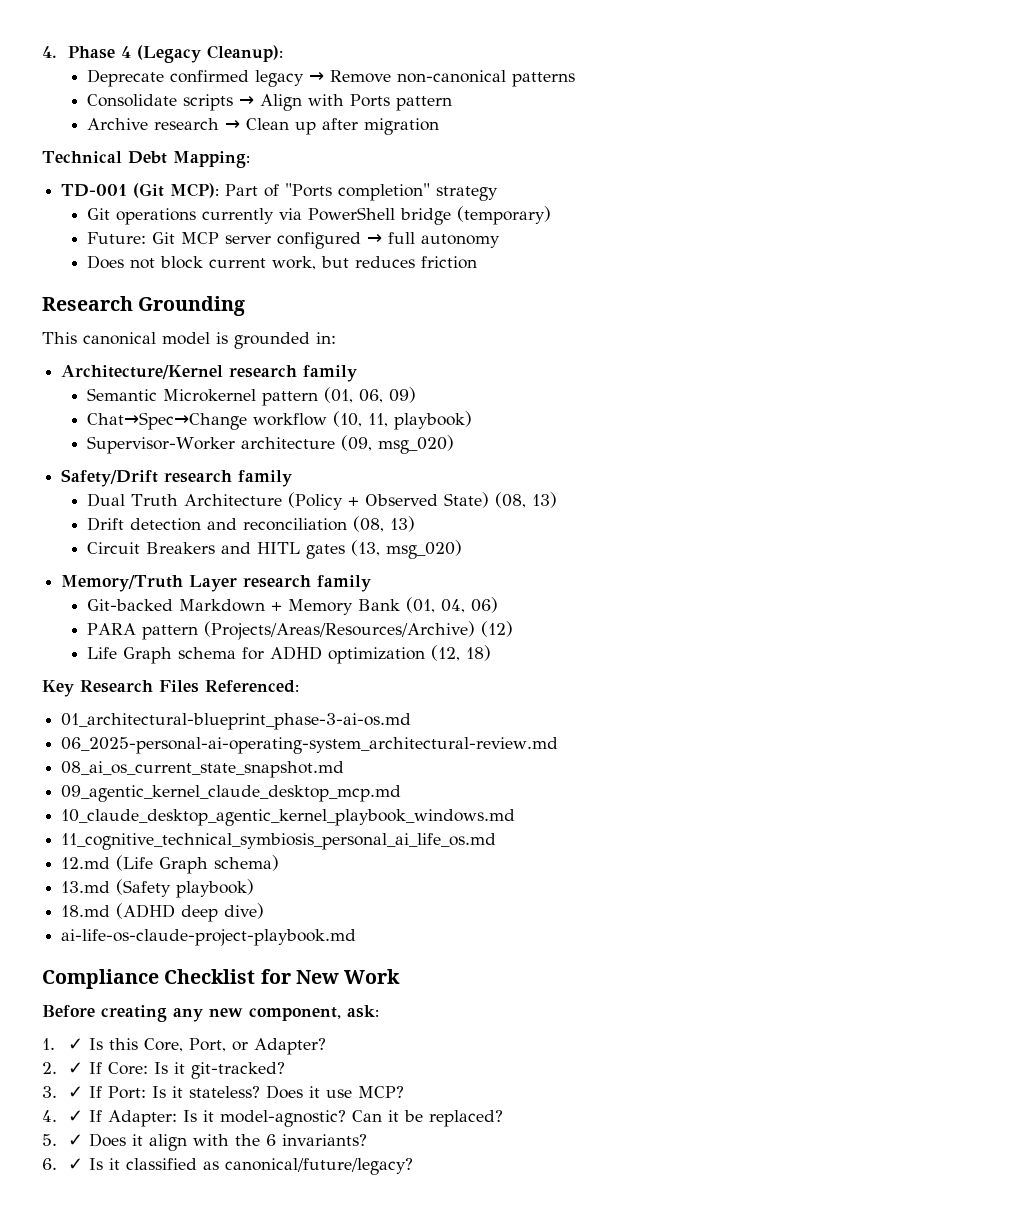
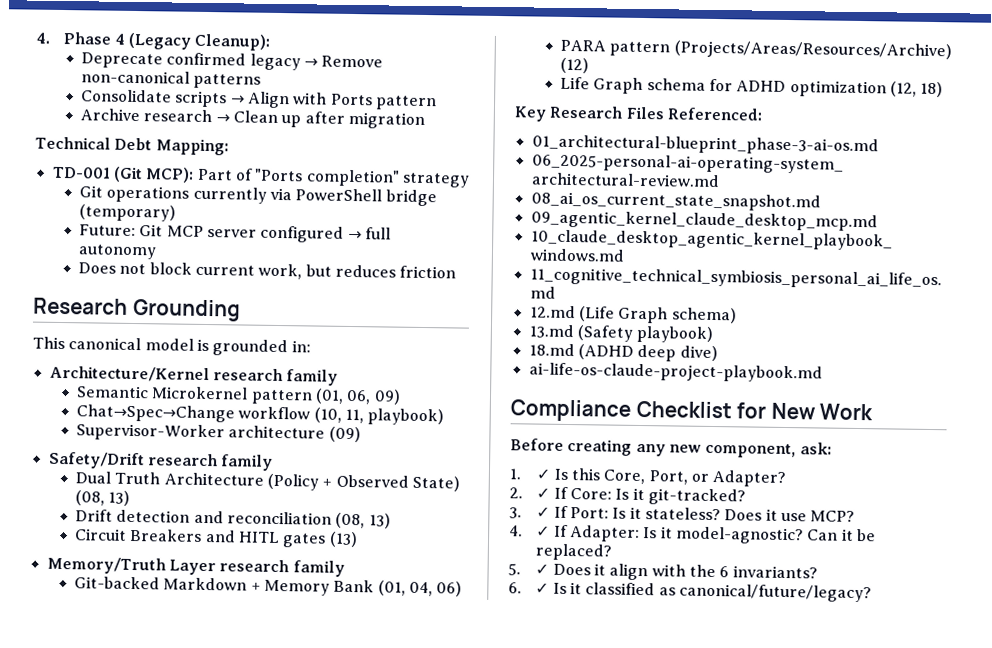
[341,435,455,454] (09, msg_020) -> [328,426,361,443] (09)
[351,540,463,559] (13, msg_020) -> [328,531,358,548] (13)

